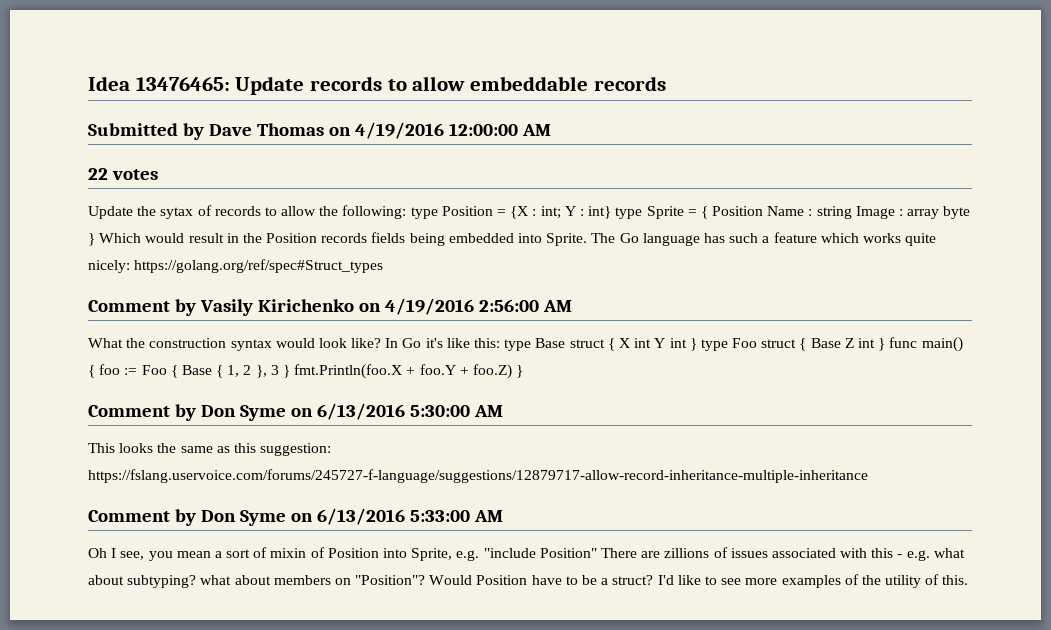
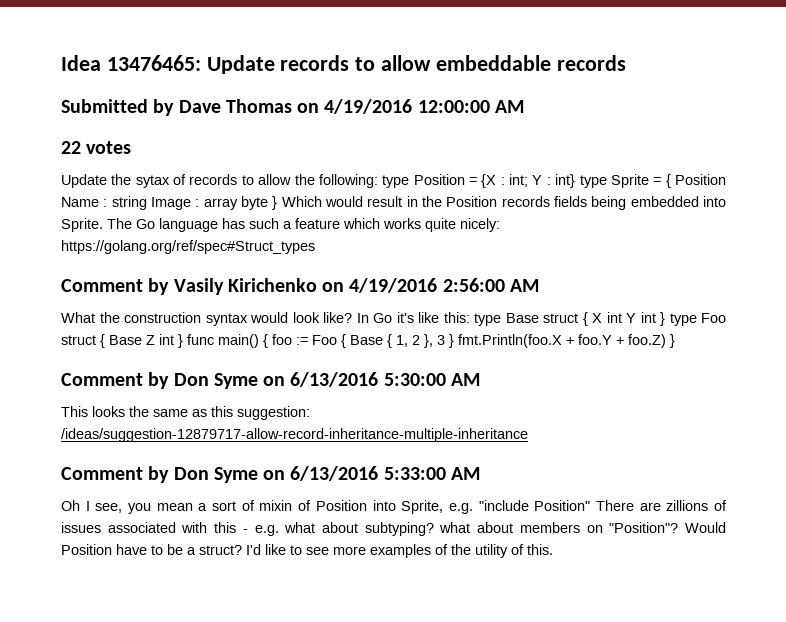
[88,469,868,483] https://fslang.uservoice.com/forums/245727-f-language/suggestions/12879717-allow-record-inheritance-multiple-inheritance -> [61,428,528,442] /ideas/suggestion-12879717-allow-record-inheritance-multiple-inheritance

